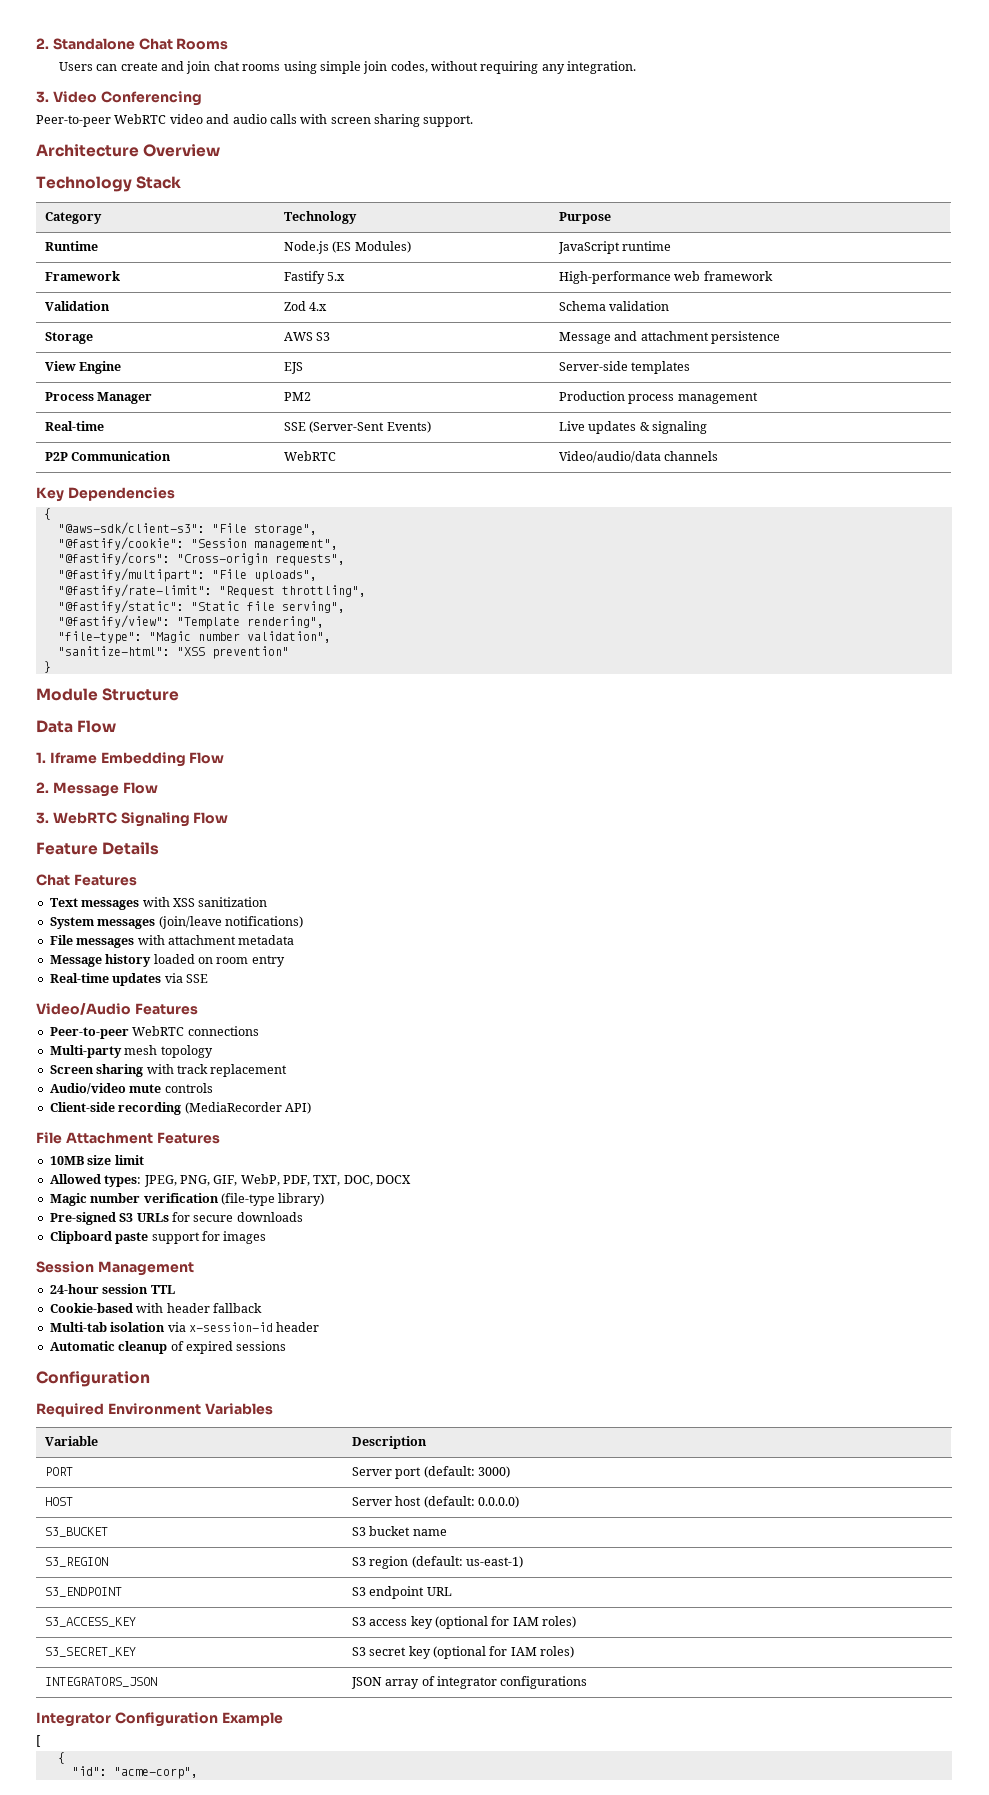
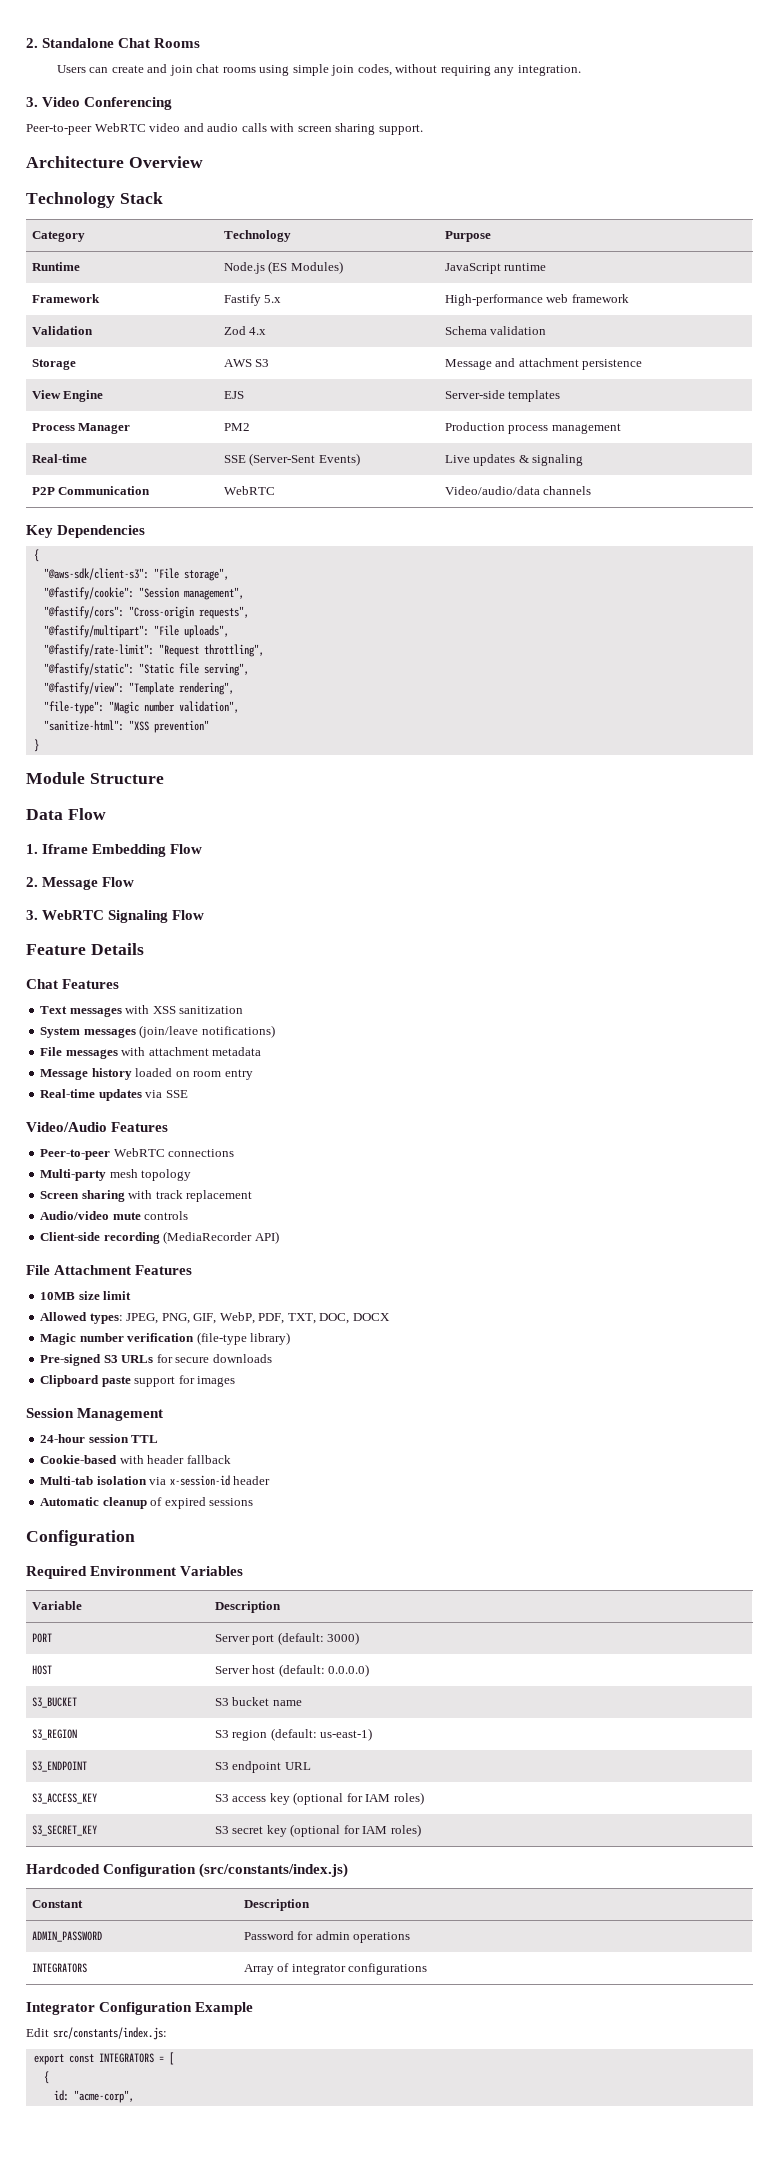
[44,1677,157,1687] [350,1677,420,1689] // INTEGRATORS_JSON | JSON array -> [26,1863,349,1878] [31,1900,83,1908] [243,1899,310,1911] [31,1931,102,1942] [243,1931,411,1943] [31,1963,87,1973] [243,1964,274,1975] // Hardcoded Configuration (src/constants/index.js) // Constant | Description // ADMIN_PASSWORD | Password for admin operations // INTEGRATORS | Array
(283, 1719) none -> [26,2027,167,2040] [33,2053,164,2065] Edit src/constants/index.js: // export const INTEGRATORS =
[71,1766,107,1776] "id": -> [53,2090,69,2101] id:

